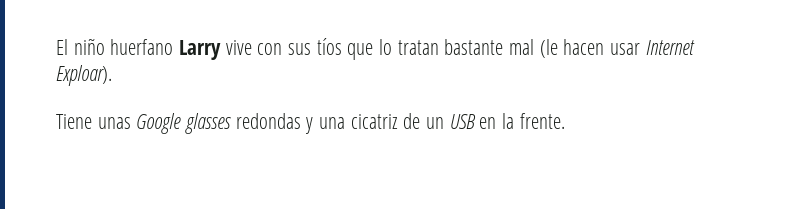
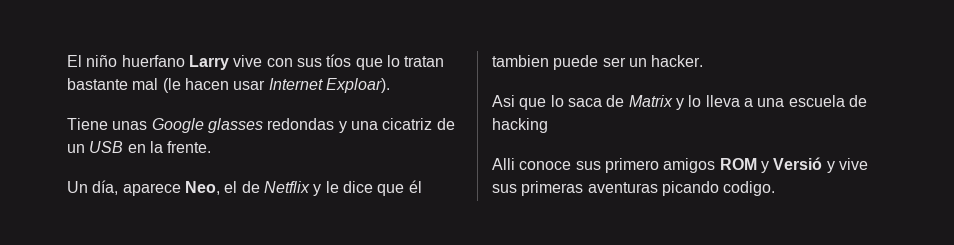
(565, 121) none -> [67,180,422,196] [492,55,704,70] [492,95,867,110] [492,118,548,133] [492,157,868,173] [492,181,776,196] // Un día, aparece Neo, el de Netflix y le dice que él tambien puede ser un hacker. // Asi que lo saca de Matrix y lo lleva a una escuela de hacking // Alli conoce sus primero amigos ROM y Versió y vive sus primeras aventuras picando codigo.

